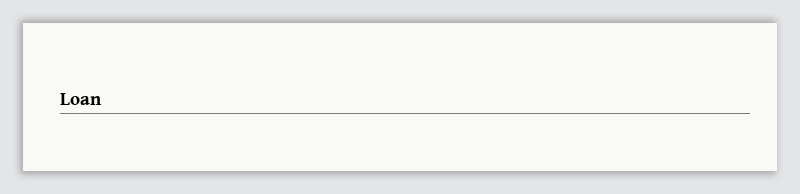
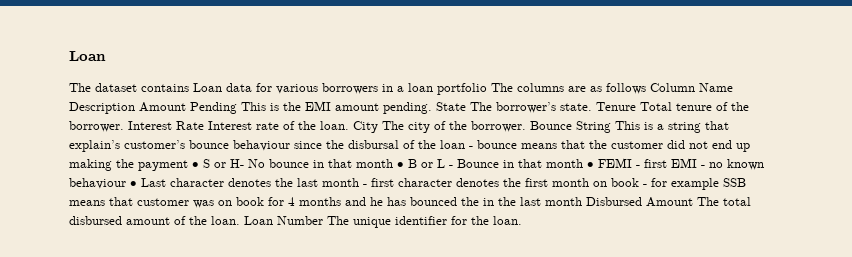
[60,93,102,105] Loan -> [69,51,106,61] [69,83,733,95] [69,101,749,114] [69,121,729,133] [69,140,750,152] [69,158,764,171] [69,178,746,190] [69,197,751,208] [69,216,522,228] Loan // The dataset contains Loan data for various borrowers in a loan portfolio The columns are as follows Column Name Description Amount Pending This is the EMI amount pending. State The borrower’s state. Tenure Total tenure of the borrower. Interest Rate Interest rate of the loan. City The city of the borrower. Bounce String This is a string that explain’s customer’s bounce behaviour since the disbursal of the loan - bounce means that the customer did not end up making the payment • S or H- No bounce in that month • B or L - Bounce in that month • FEMI - first EMI - no known behaviour • Last character denotes the last month - first character denotes the first month on book - for example SSB means that customer was on book for 4 months and he has bounced the in the last month Disbursed Amount The total disbursed amount of the loan. Loan Number The unique identifier for the loan.

